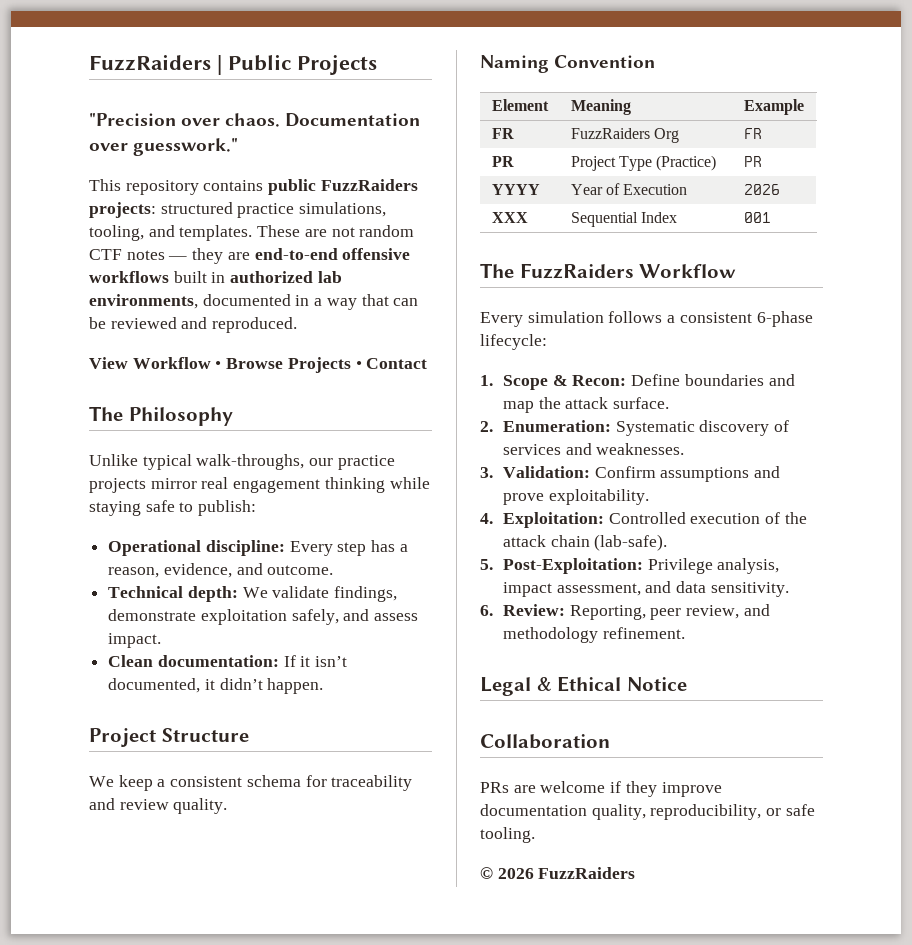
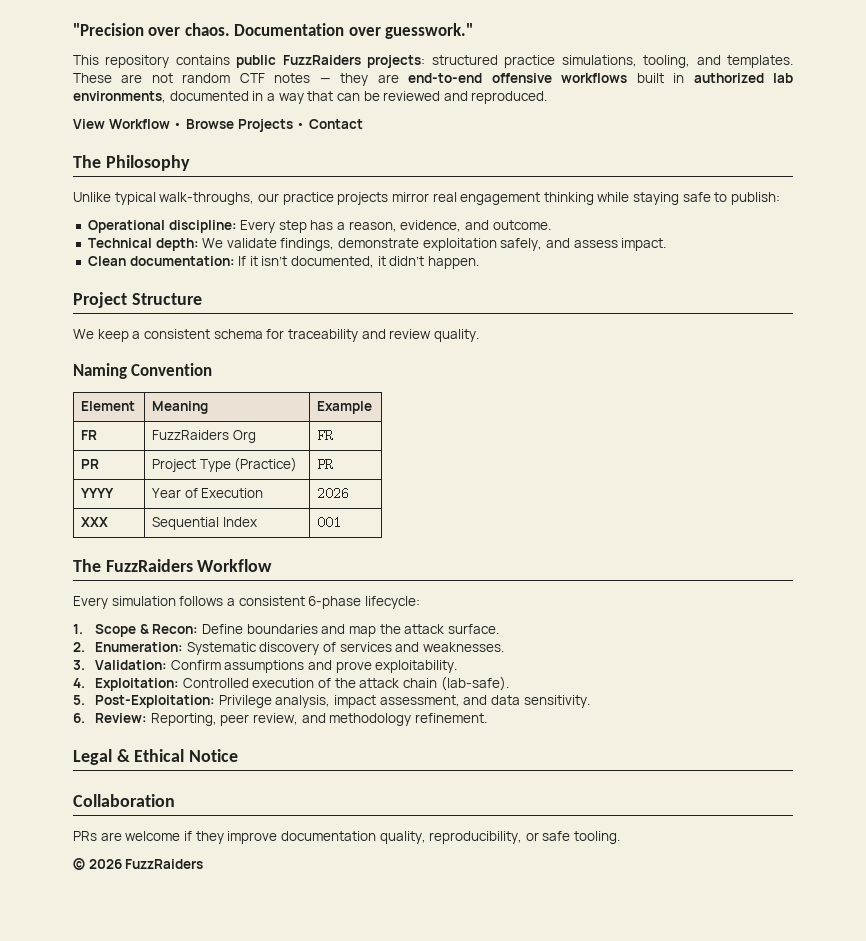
[89,54,377,75] FuzzRaiders | Public Projects // -> (73, 29) none

